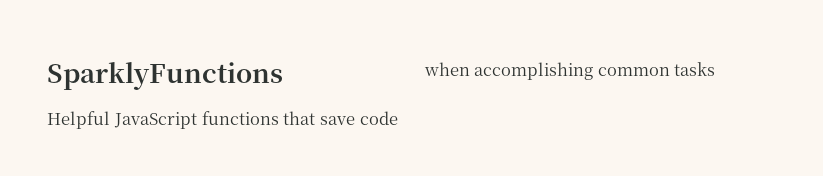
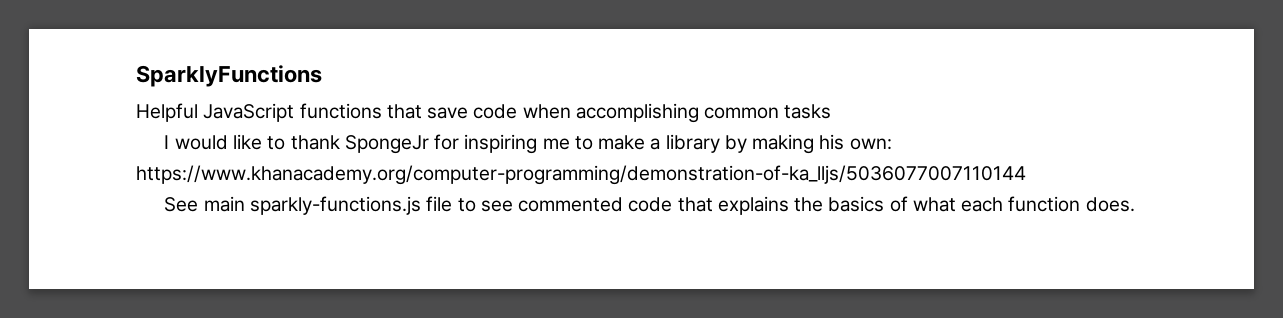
(716, 69) none -> [164,134,892,154] [136,165,1026,185] [164,196,1135,215] // I would like to thank SpongeJr for inspiring me to make a library by making his own: https://www.khanacademy.org/computer-programming/demonstration-of-ka_lljs/5036077007110144 // See main sparkly-functions.js file to see commented code that explains the basics of what each function does.

